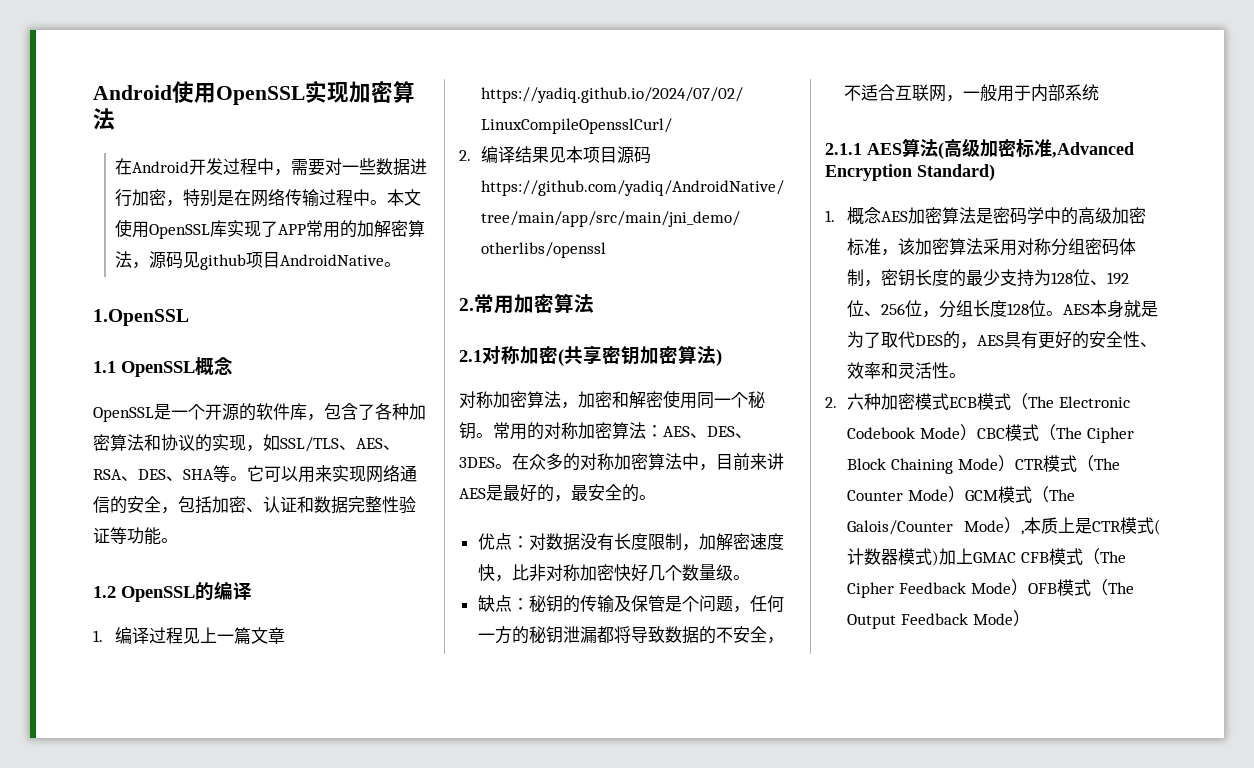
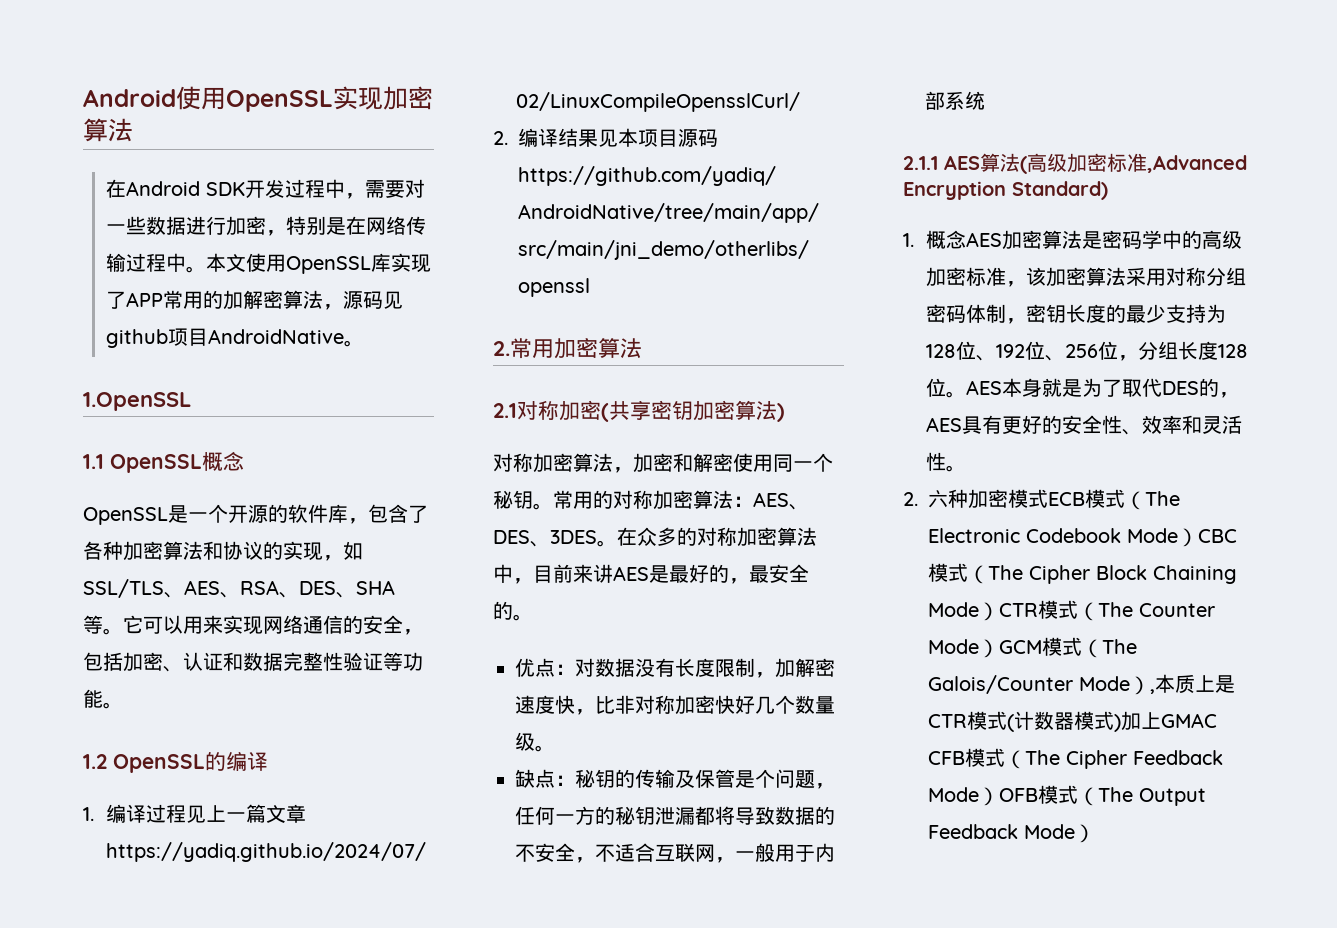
(190, 167) none -> [206,182,246,196] SDK

